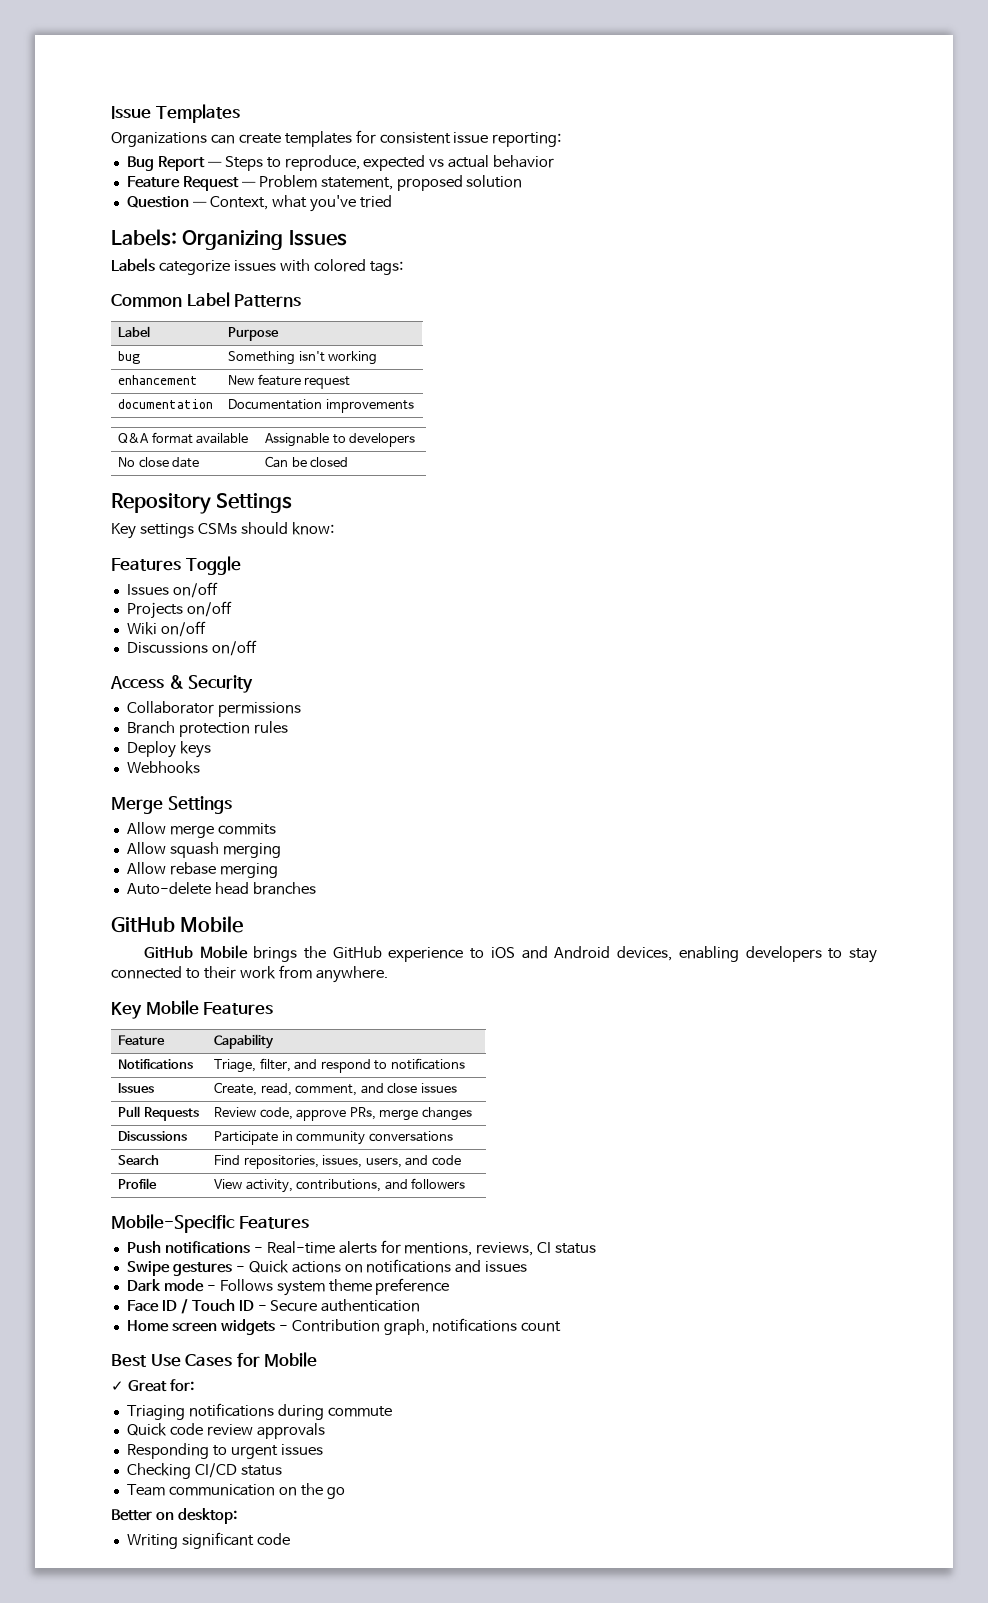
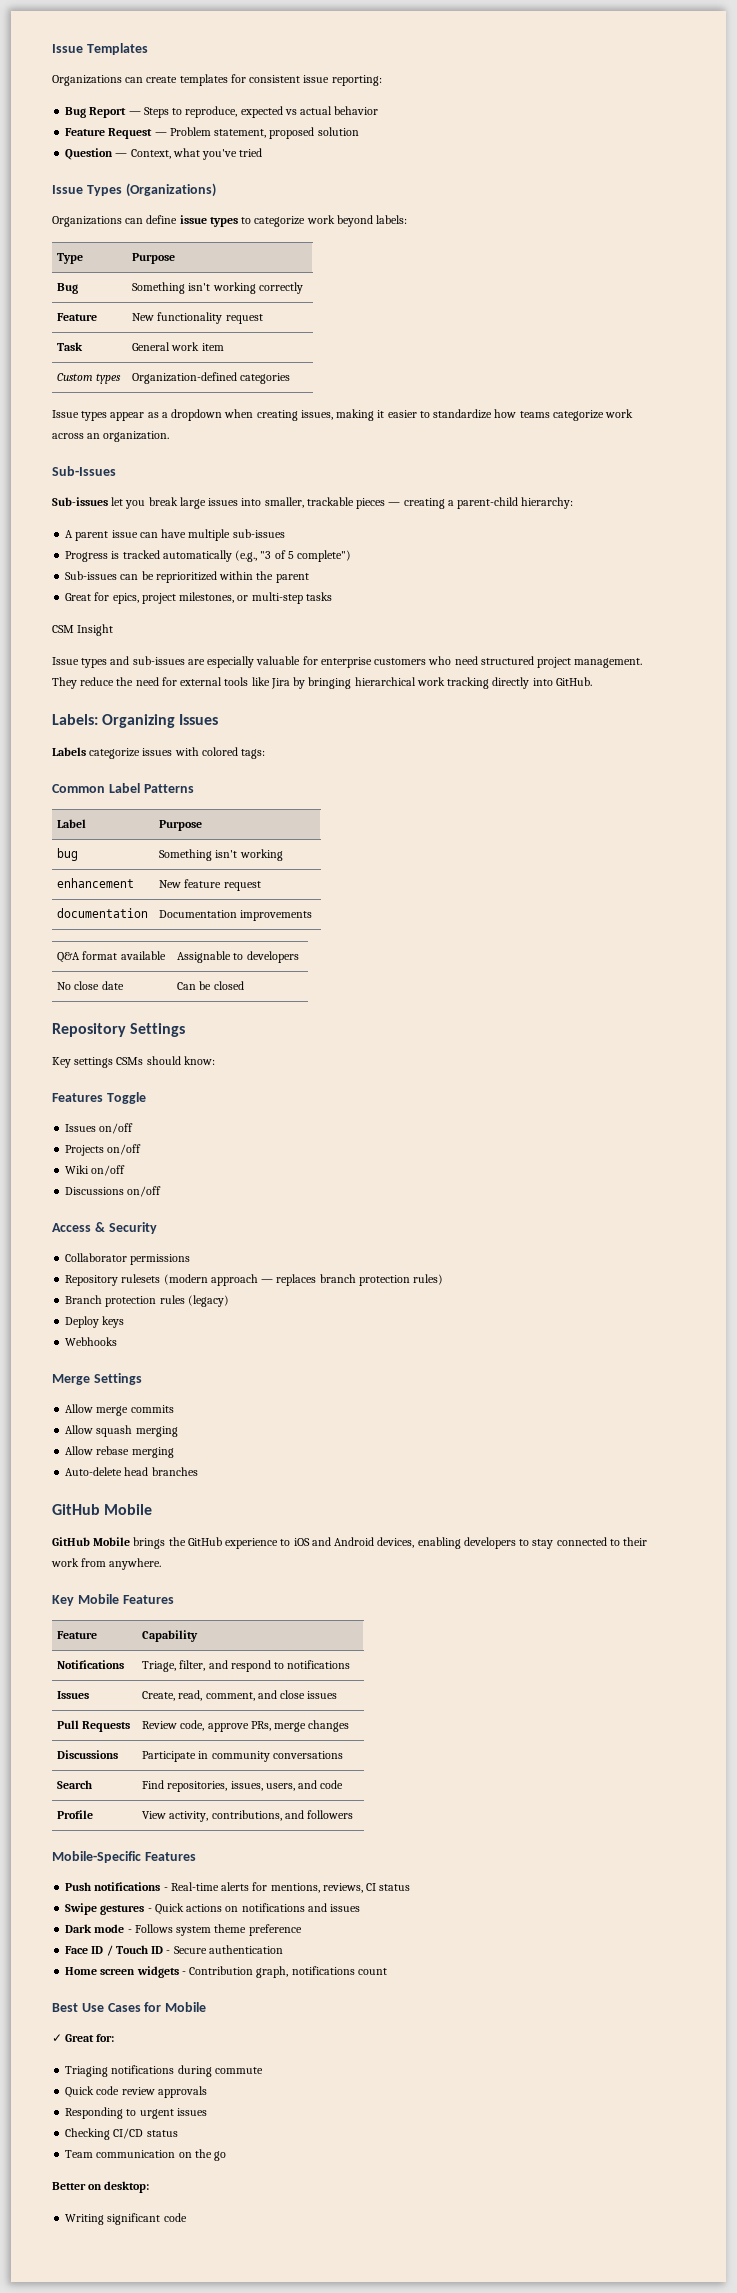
(392, 201) none -> [52,183,216,197] [52,215,408,227] [57,253,84,264] [132,253,176,264] [57,283,79,294] [132,282,303,294] [57,313,98,321] [132,312,263,324] [57,342,84,351] [132,342,224,351] [57,373,122,384] [132,372,291,384] [52,409,634,421] [52,431,170,442] [52,466,116,476] [52,497,574,509] [65,529,285,541] [65,550,352,562] [65,571,309,583] [65,592,332,604] [52,624,114,636] [52,656,643,668] [52,677,592,689] // Issue Types (Organizations) // Organizations can define issue types to categorize work beyond labels: // Type | Purpose // Bug | Something isn't working correctly // Feature | New functionality request // Task | General work item // Custom types | Organization-defined categories // Issue types appear as a dropdown when creating issues, making it easier to standardize how teams categorize work across an organization. // Sub-Issues // Sub-issues let you break large issues into smaller, trackable pieces — creating a parent-child hierarchy: // A parent issue can have multiple sub-issues // Progress is tracked automatically (e.g., "3 of 5 complete") // Sub-issues can be reprioritized within the parent // Great for epics, project milestones, or multi-step tasks // CSM Insight // Issue types and sub-issues are especially valuable for enterprise customers who need structured project management. They reduce the need for external tools like Jira by bringing hierarchical work tracking directly into GitHub.
(301, 709) none -> [65,1274,444,1286] // Repository rulesets (modern approach — replaces branch protection rules)
(288, 727) none -> [187,1295,229,1307] (legacy)

